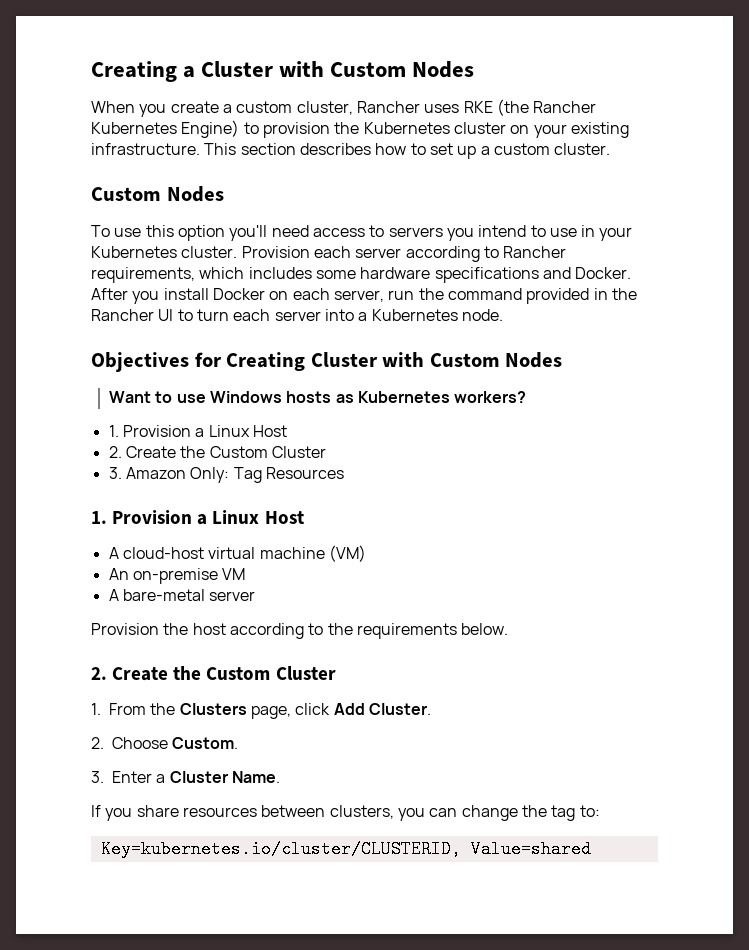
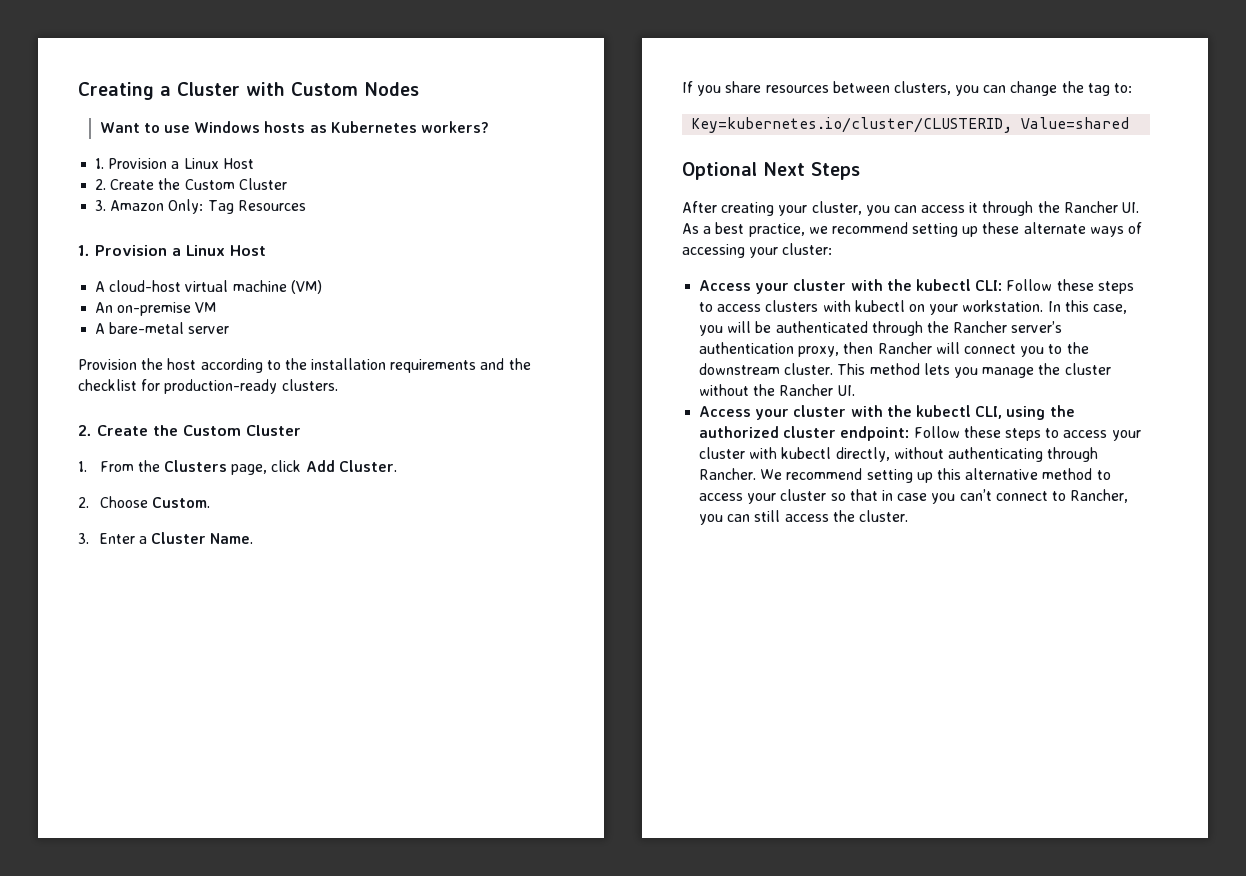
[91,99,597,117] [91,120,629,138] [91,143,611,159] [91,186,224,202] [91,225,633,241] [91,246,567,262] [91,267,632,283] [91,288,637,304] [91,309,503,321] [91,352,563,372] // When you create a custom cluster, Rancher uses RKE (the Rancher Kubernetes Engine) to provision the Kubernetes cluster on your existing infrastructure. This section describes how to set up a custom cluster. // Custom Nodes // To use this option you'll need access to servers you intend to use in your Kubernetes cluster. Provision each server according to Rancher requirements, which includes some hardware specifications and Docker. After you install Docker on each server, run the command provided in the Rancher UI to turn each server into a Kubernetes node. // Objectives for Creating Cluster with Custom Nodes -> (419, 89) none
[356,623,509,639] requirements below. -> [311,358,531,373] [78,379,338,394] installation requirements and the checklist for production-ready clusters.
(591, 849) none -> [682,162,860,180] [682,201,1140,216] [682,222,1143,237] [682,243,833,258] [699,279,1134,294] [699,300,1127,315] [699,321,1063,336] [699,342,1089,357] [699,363,1111,378] [699,384,855,396] [699,405,1075,420] [699,426,1141,441] [699,447,1099,462] [699,468,1111,483] [699,489,1129,504] [699,510,908,525] // Optional Next Steps // After creating your cluster, you can access it through the Rancher UI. As a best practice, we recommend setting up these alternate ways of accessing your cluster: // Access your cluster with the kubectl CLI: Follow these steps to access clusters with kubectl on your workstation. In this case, you will be authenticated through the Rancher server’s authentication proxy, then Rancher will connect you to the downstream cluster. This method lets you manage the cluster without the Rancher UI. // Access your cluster with the kubectl CLI, using the authorized cluster endpoint: Follow these steps to access your cluster with kubectl directly, without authenticating through Rancher. We recommend setting up this alternative method to access your cluster so that in case you can’t connect to Rancher, you can still access the cluster.

